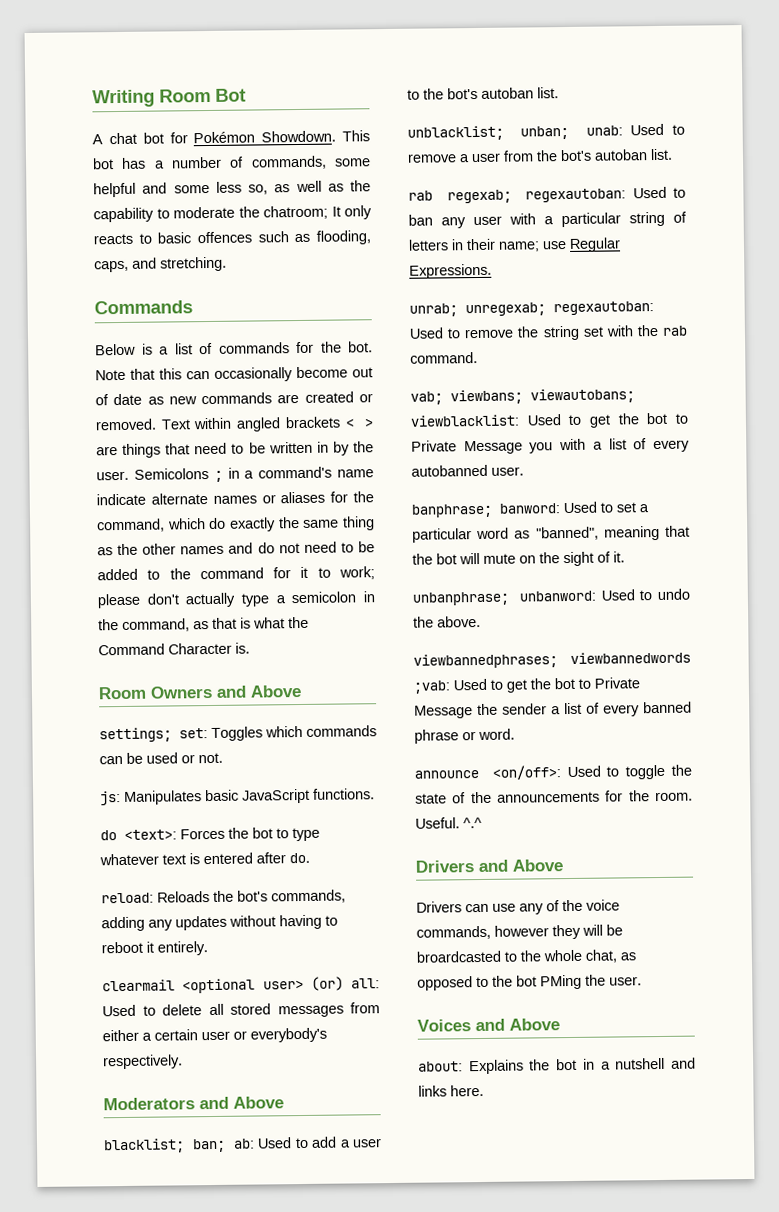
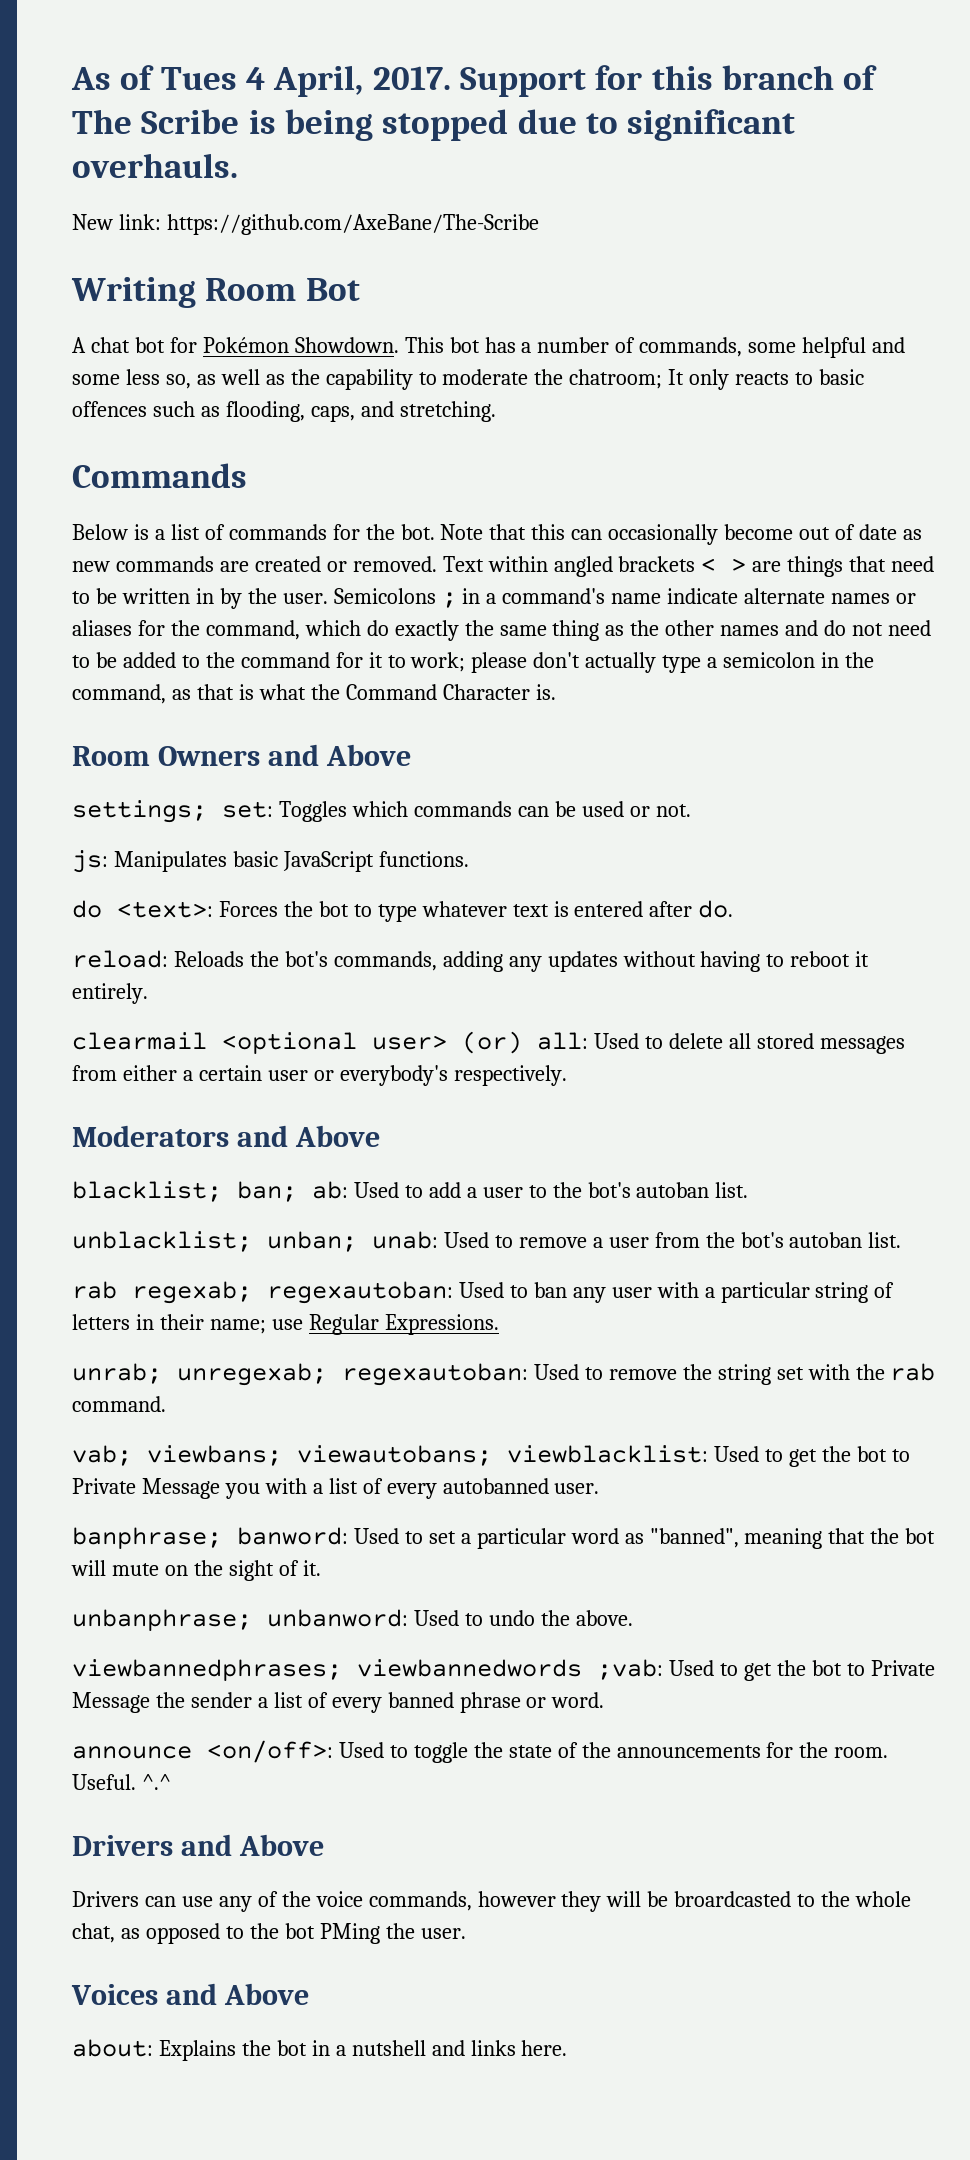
(92, 98) none -> [71,65,878,97] [72,109,796,141] [72,153,238,178] [72,214,539,235] As of Tues 4 April, 2017. Support for this branch of The Scribe is being stopped due to significant overhauls. // New link: https://github.com/AxeBane/The-Scribe //

